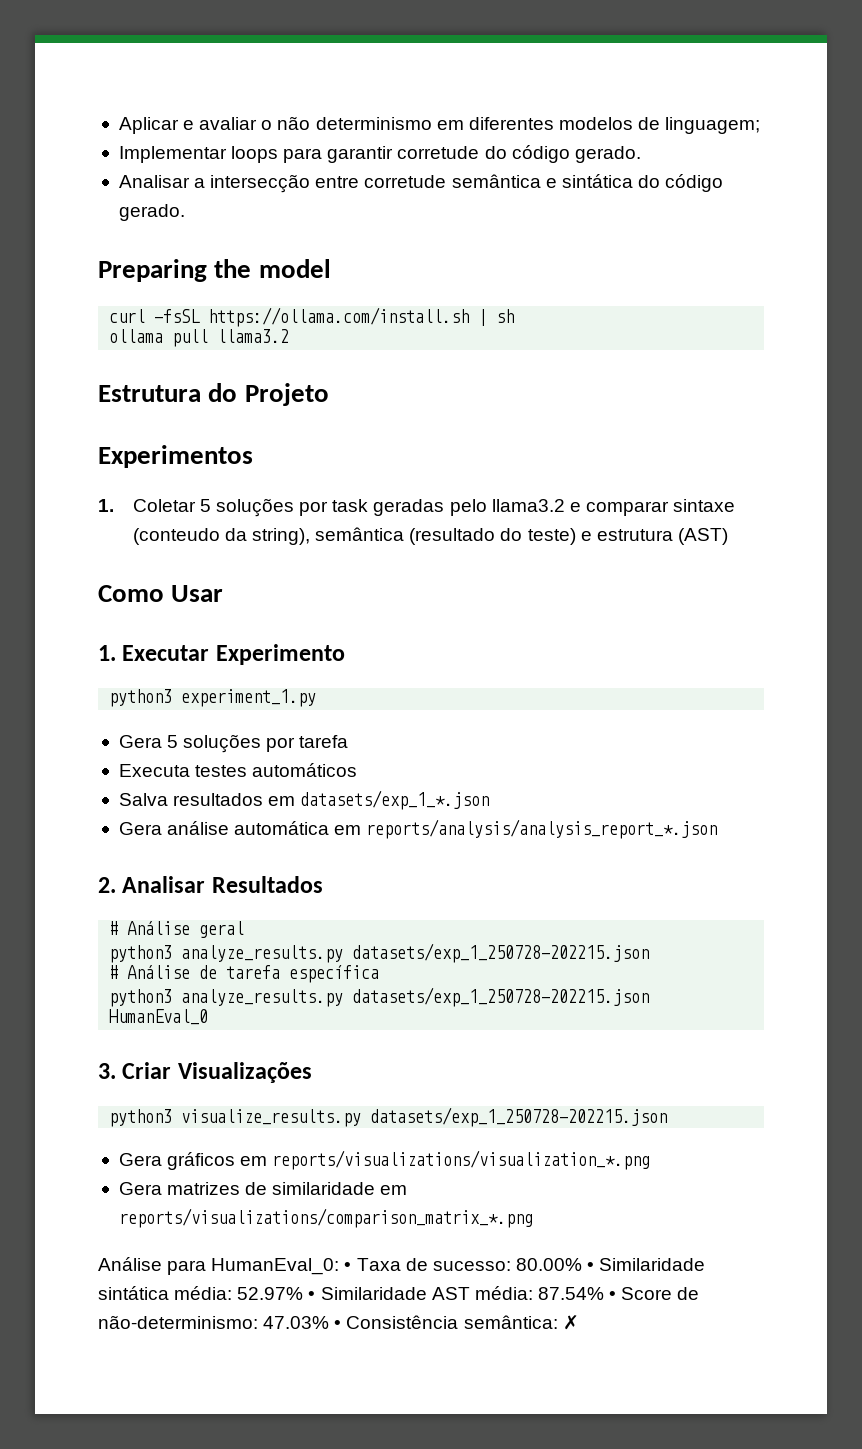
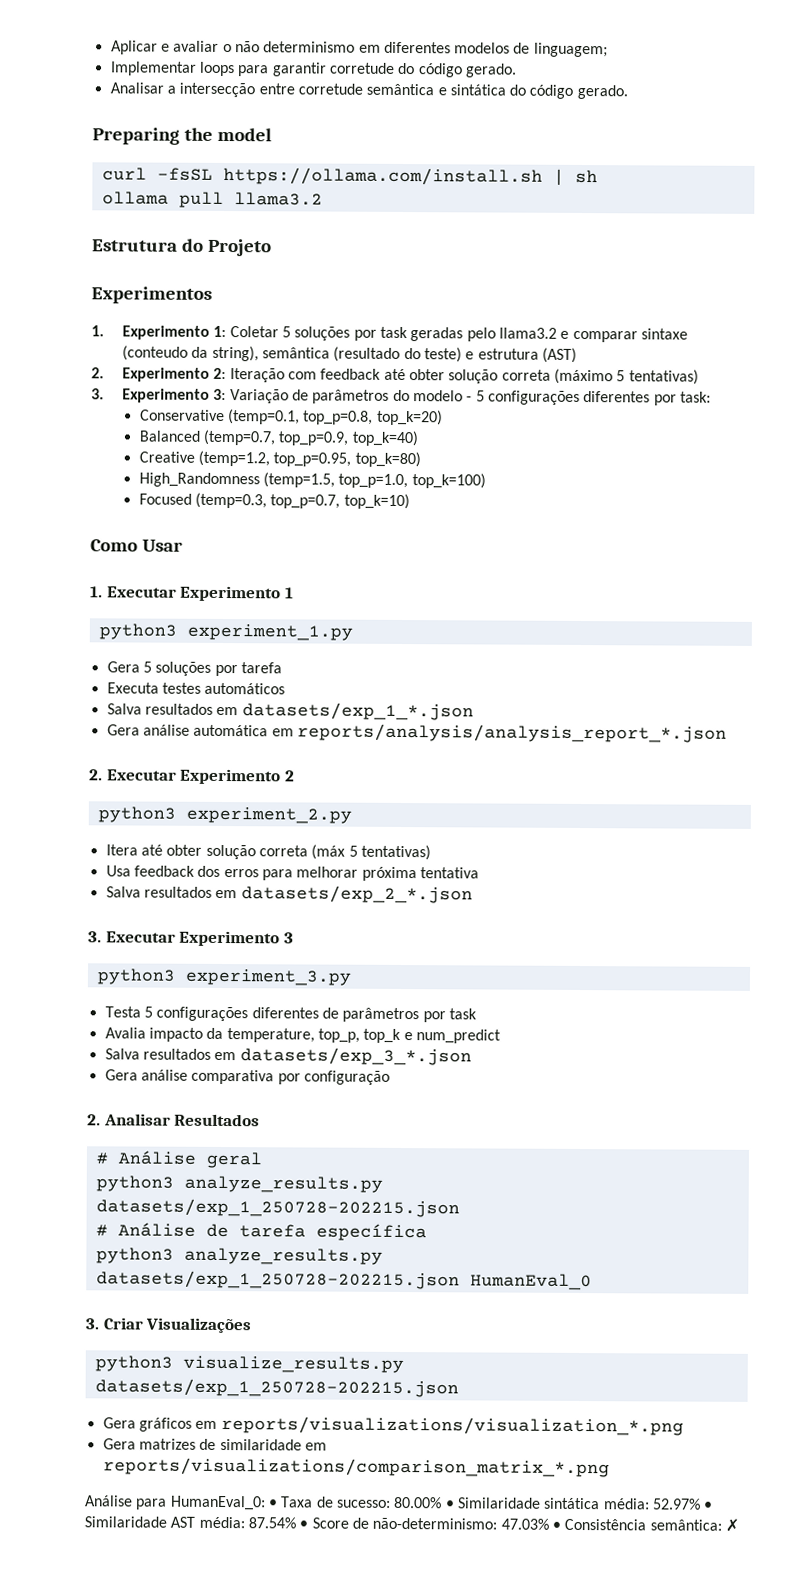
(114, 505) none -> [122,325,227,340] Experimento 1:
(728, 536) none -> [91,367,699,385] [91,388,712,406] [139,409,443,426] [138,429,419,447] [138,450,421,468] [138,472,486,489] [138,492,410,510] // 2. Experimento 2: Iteração com feedback até obter solução correta (máximo 5 tentativas) // 3. Experimento 3: Variação de parâmetros do modelo - 5 configurações diferentes por task: // Conservative (temp=0.1, top_p=0.8, top_k=20) // Balanced (temp=0.7, top_p=0.9, top_k=40) // Creative (temp=1.2, top_p=0.95, top_k=80) // High_Randomness (temp=1.5, top_p=1.0, top_k=100) // Focused (temp=0.3, top_p=0.7, top_k=10)
(345, 654) none -> [284,587,294,599] 1
(718, 829) none -> [89,768,295,785] [97,806,352,824] [105,844,431,861] [105,865,479,882] [105,885,473,904] [88,930,294,947] [96,968,352,986] [104,1006,477,1023] [104,1027,501,1044] [104,1047,472,1066] [104,1069,390,1085] // 2. Executar Experimento 2 // python3 experiment_2.py // Itera até obter solução correta (máx 5 tentativas) // Usa feedback dos erros para melhorar próxima tentativa // Salva resultados em datasets/exp_2_*.json // 3. Executar Experimento 3 // python3 experiment_3.py // Testa 5 configurações diferentes de parâmetros por task // Avalia impacto da temperature, top_p, top_k e num_predict // Salva resultados em datasets/exp_3_*.json // Gera análise comparativa por configuração

